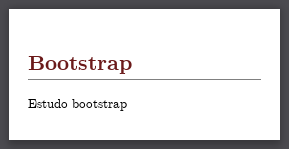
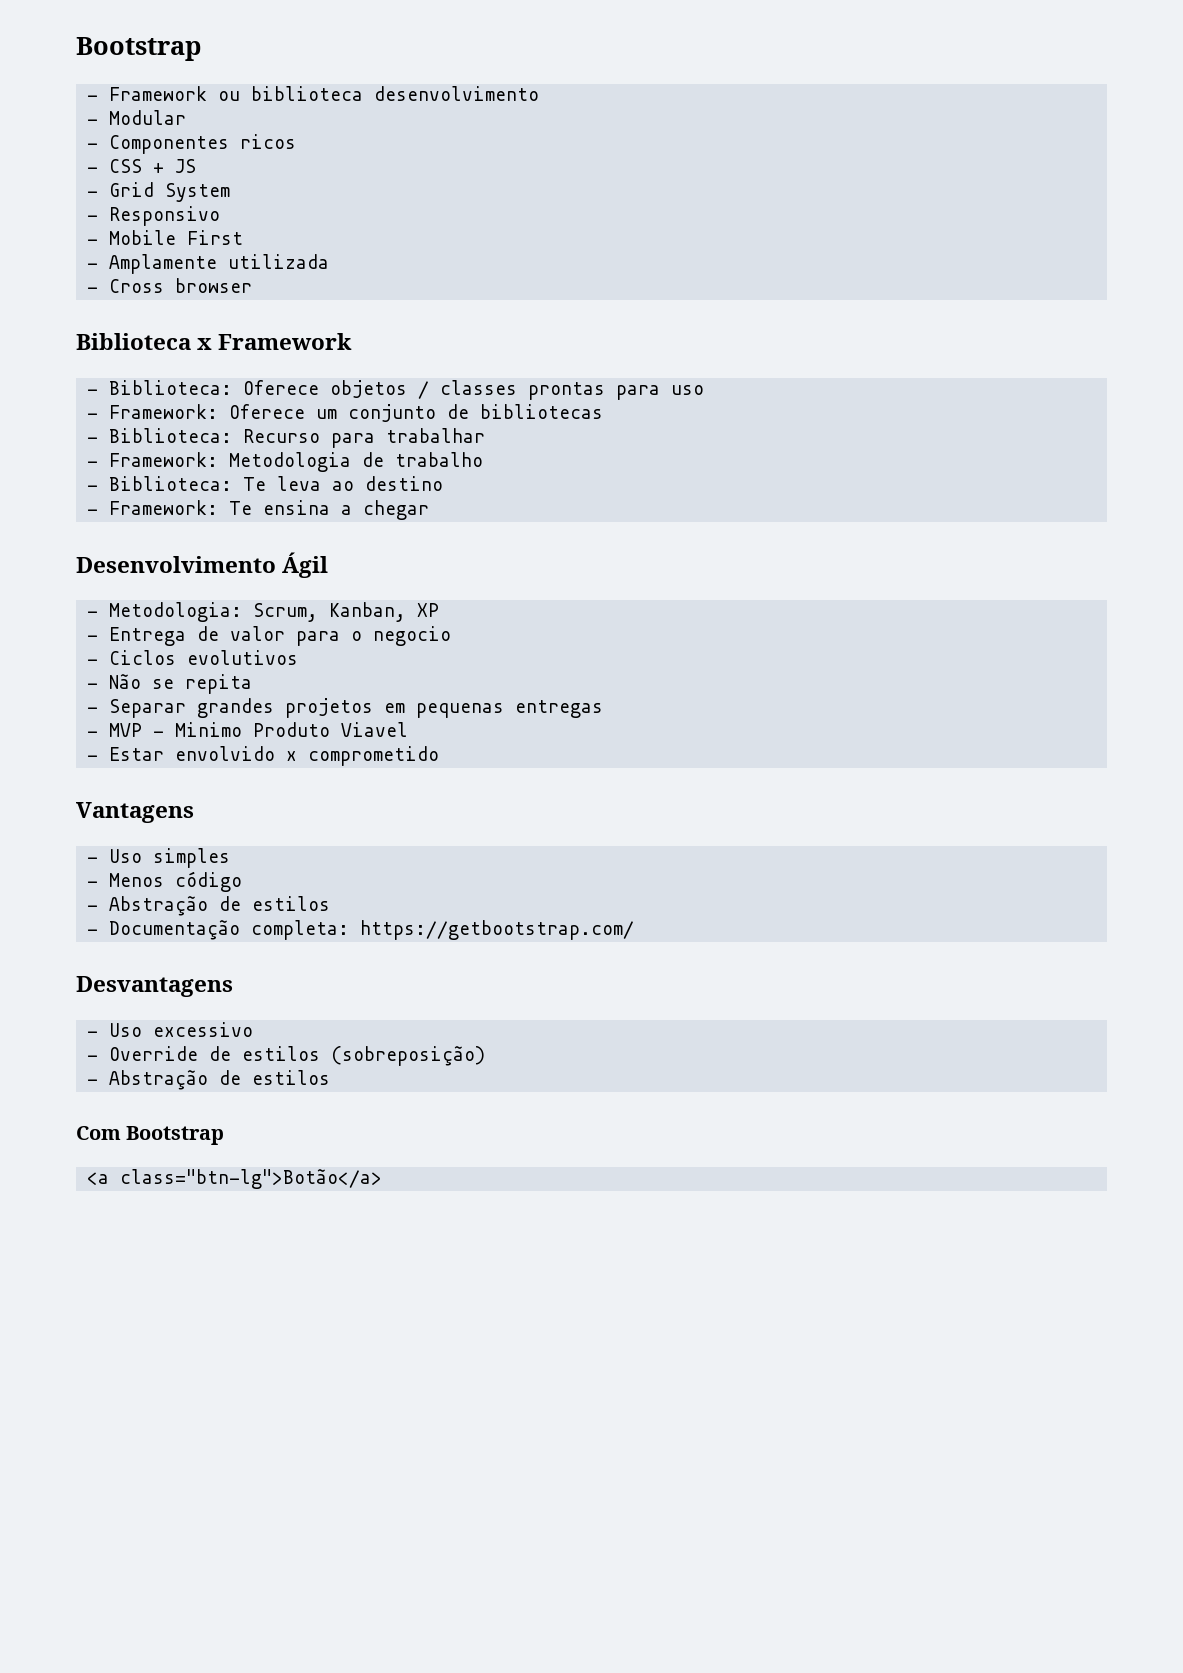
[28,56,132,74] [28,99,127,111] Bootstrap // Estudo bootstrap -> [76,37,201,61] [86,86,539,101] [86,110,186,125] [86,134,296,154] [86,159,196,173] [86,182,230,202] [86,206,220,226] [86,230,243,245] [86,254,329,274] [86,278,252,293] [76,333,353,350] [86,380,704,400] [86,404,603,422] [86,428,485,448] [86,452,483,472] [86,476,443,491] [86,500,429,520] [76,552,329,578] [86,602,439,622] [86,626,451,646] [86,650,298,665] [86,674,252,694] [86,698,603,718] [86,722,408,737] [86,746,439,766] [76,802,194,823] [86,848,230,868] [86,871,242,892] [86,896,330,916] [86,920,634,940] [76,976,233,997] [86,1022,253,1037] [86,1046,485,1066] [86,1070,330,1090] [76,1126,225,1145] [86,1169,382,1189] Bootstrap // - Framework ou biblioteca desenvolvimento // - Modular // - Componentes ricos // - CSS + JS // - Grid System // - Responsivo // - Mobile First // - Amplamente utilizada // - Cross browser // Biblioteca x Framework // - Biblioteca: Oferece objetos / classes prontas para uso // - Framework: Oferece um conjunto de bibliotecas // - Biblioteca: Recurso para trabalhar // - Framework: Metodologia de trabalho // - Biblioteca: Te leva ao destino // - Framework: Te ensina a chegar // Desenvolvimento Ágil // - Metodologia: Scrum, Kanban, XP // - Entrega de valor para o negocio // - Ciclos evolutivos // - Não se repita // - Separar grandes projetos em pequenas entregas // - MVP - Minimo Produto Viavel // - Estar envolvido x comprometido // Vantagens // - Uso simples // - Menos código // - Abstração de estilos // - Documentação completa: https://getbootstrap.com/ // Desvantagens // - Uso excessivo // - Override de estilos (sobreposição) // - Abstração de estilos // Com Bootstrap // <a class="btn-lg">Botão</a>

